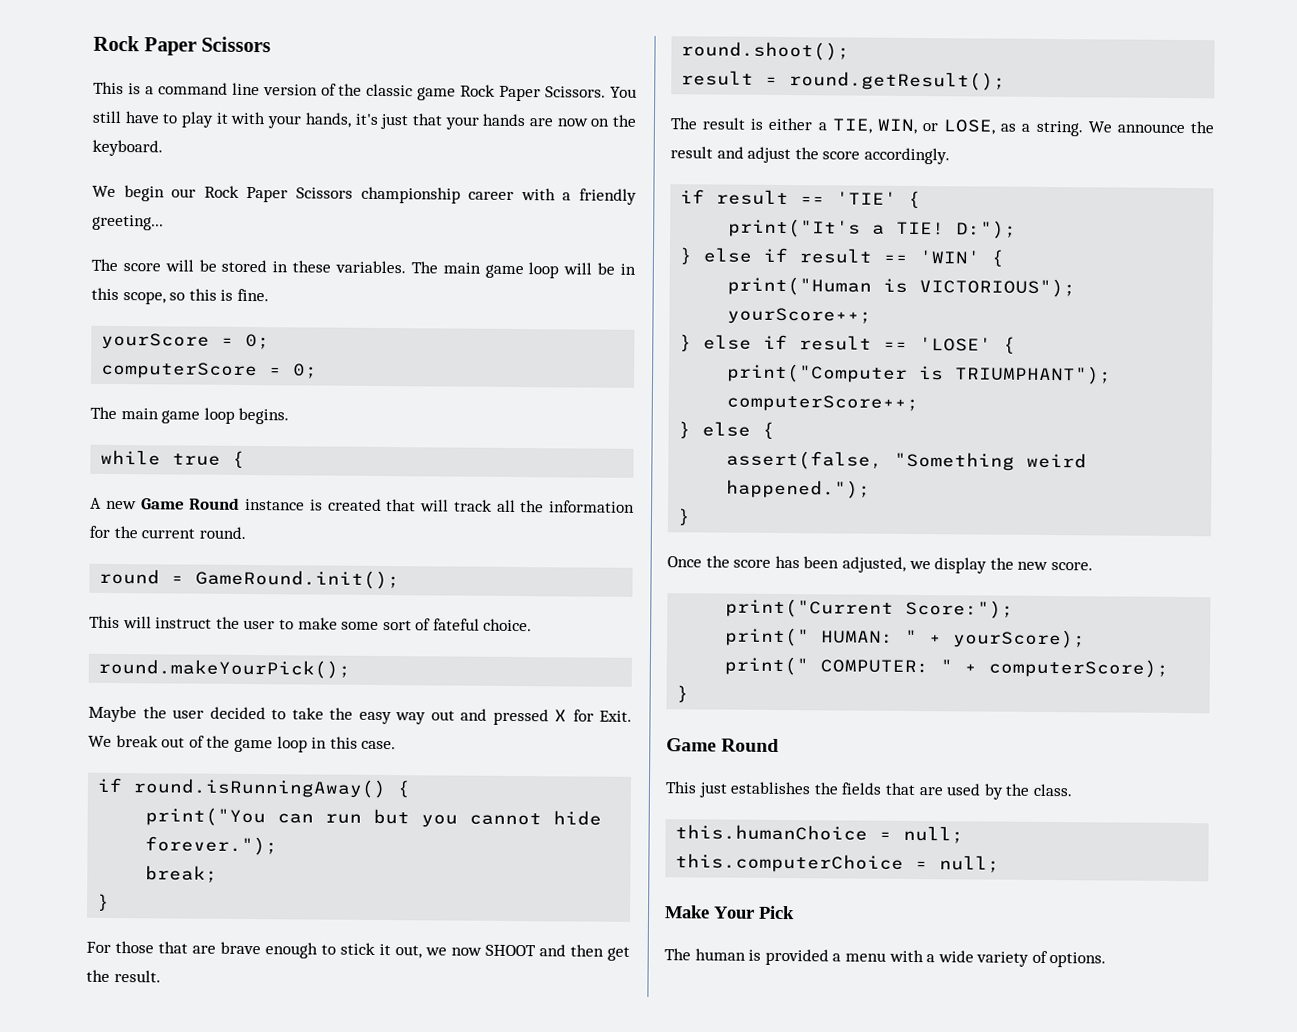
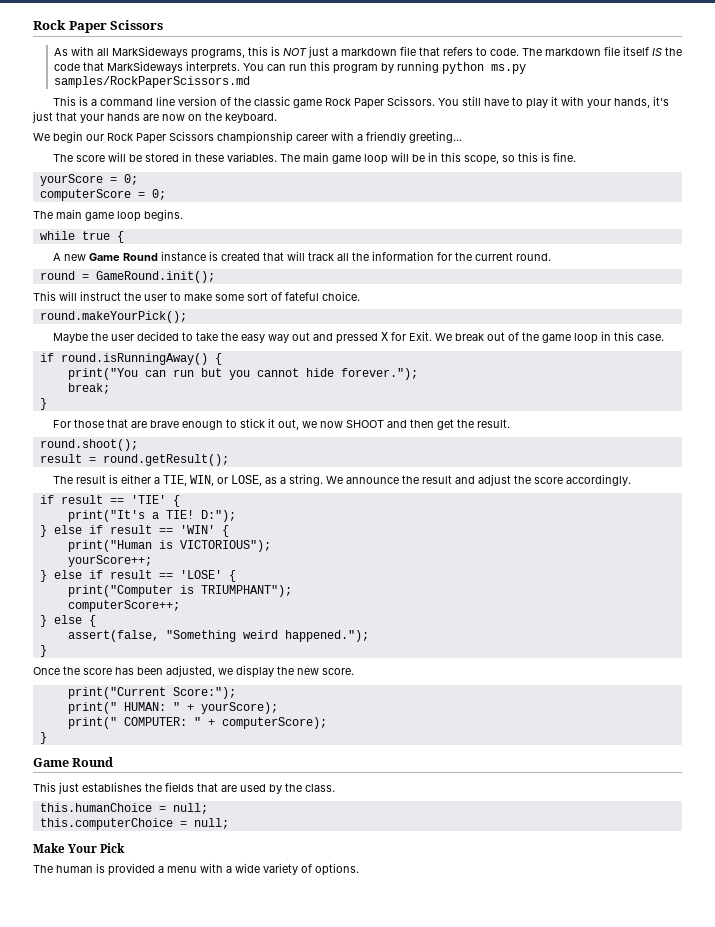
[93,35,272,56] Rock Paper Scissors -> [33,20,164,33] [53,46,682,59] [53,61,526,74] [53,76,250,88] Rock Paper Scissors // As with all MarkSideways programs, this is NOT just a markdown file that refers to code. The markdown file itself IS the code that MarkSideways interprets. You can run this program by running python ms.py samples/RockPaperScissors.md

